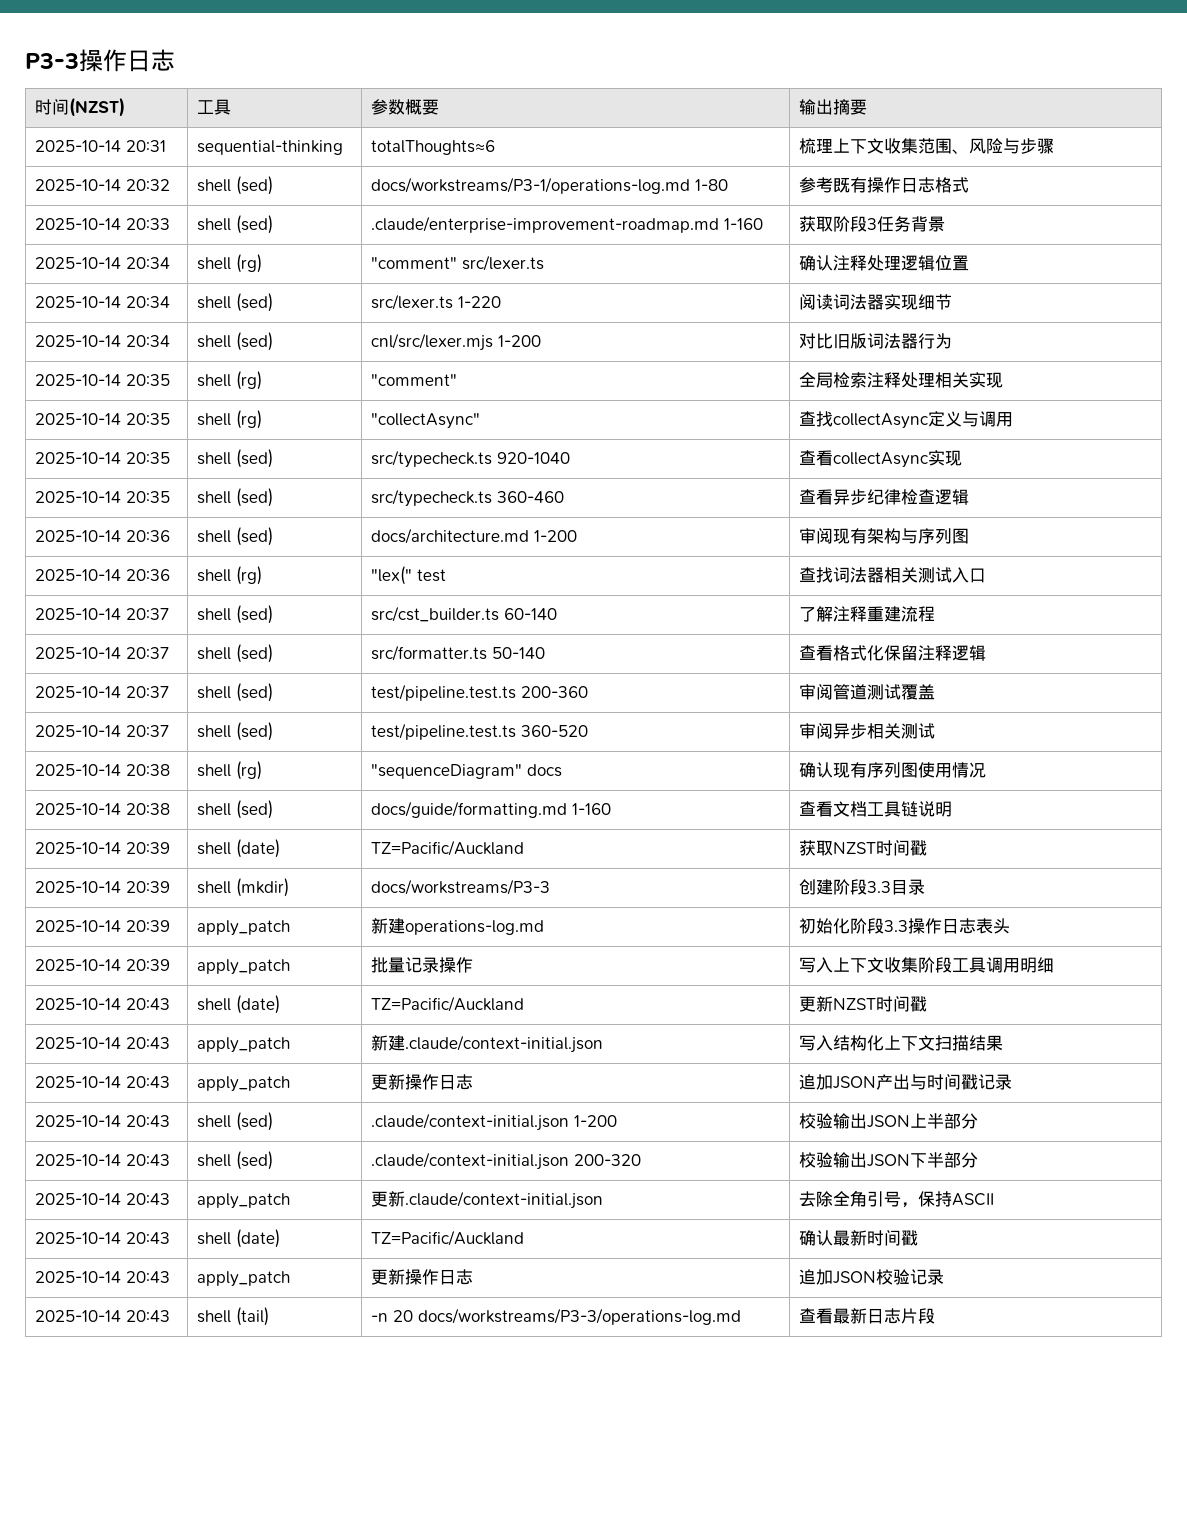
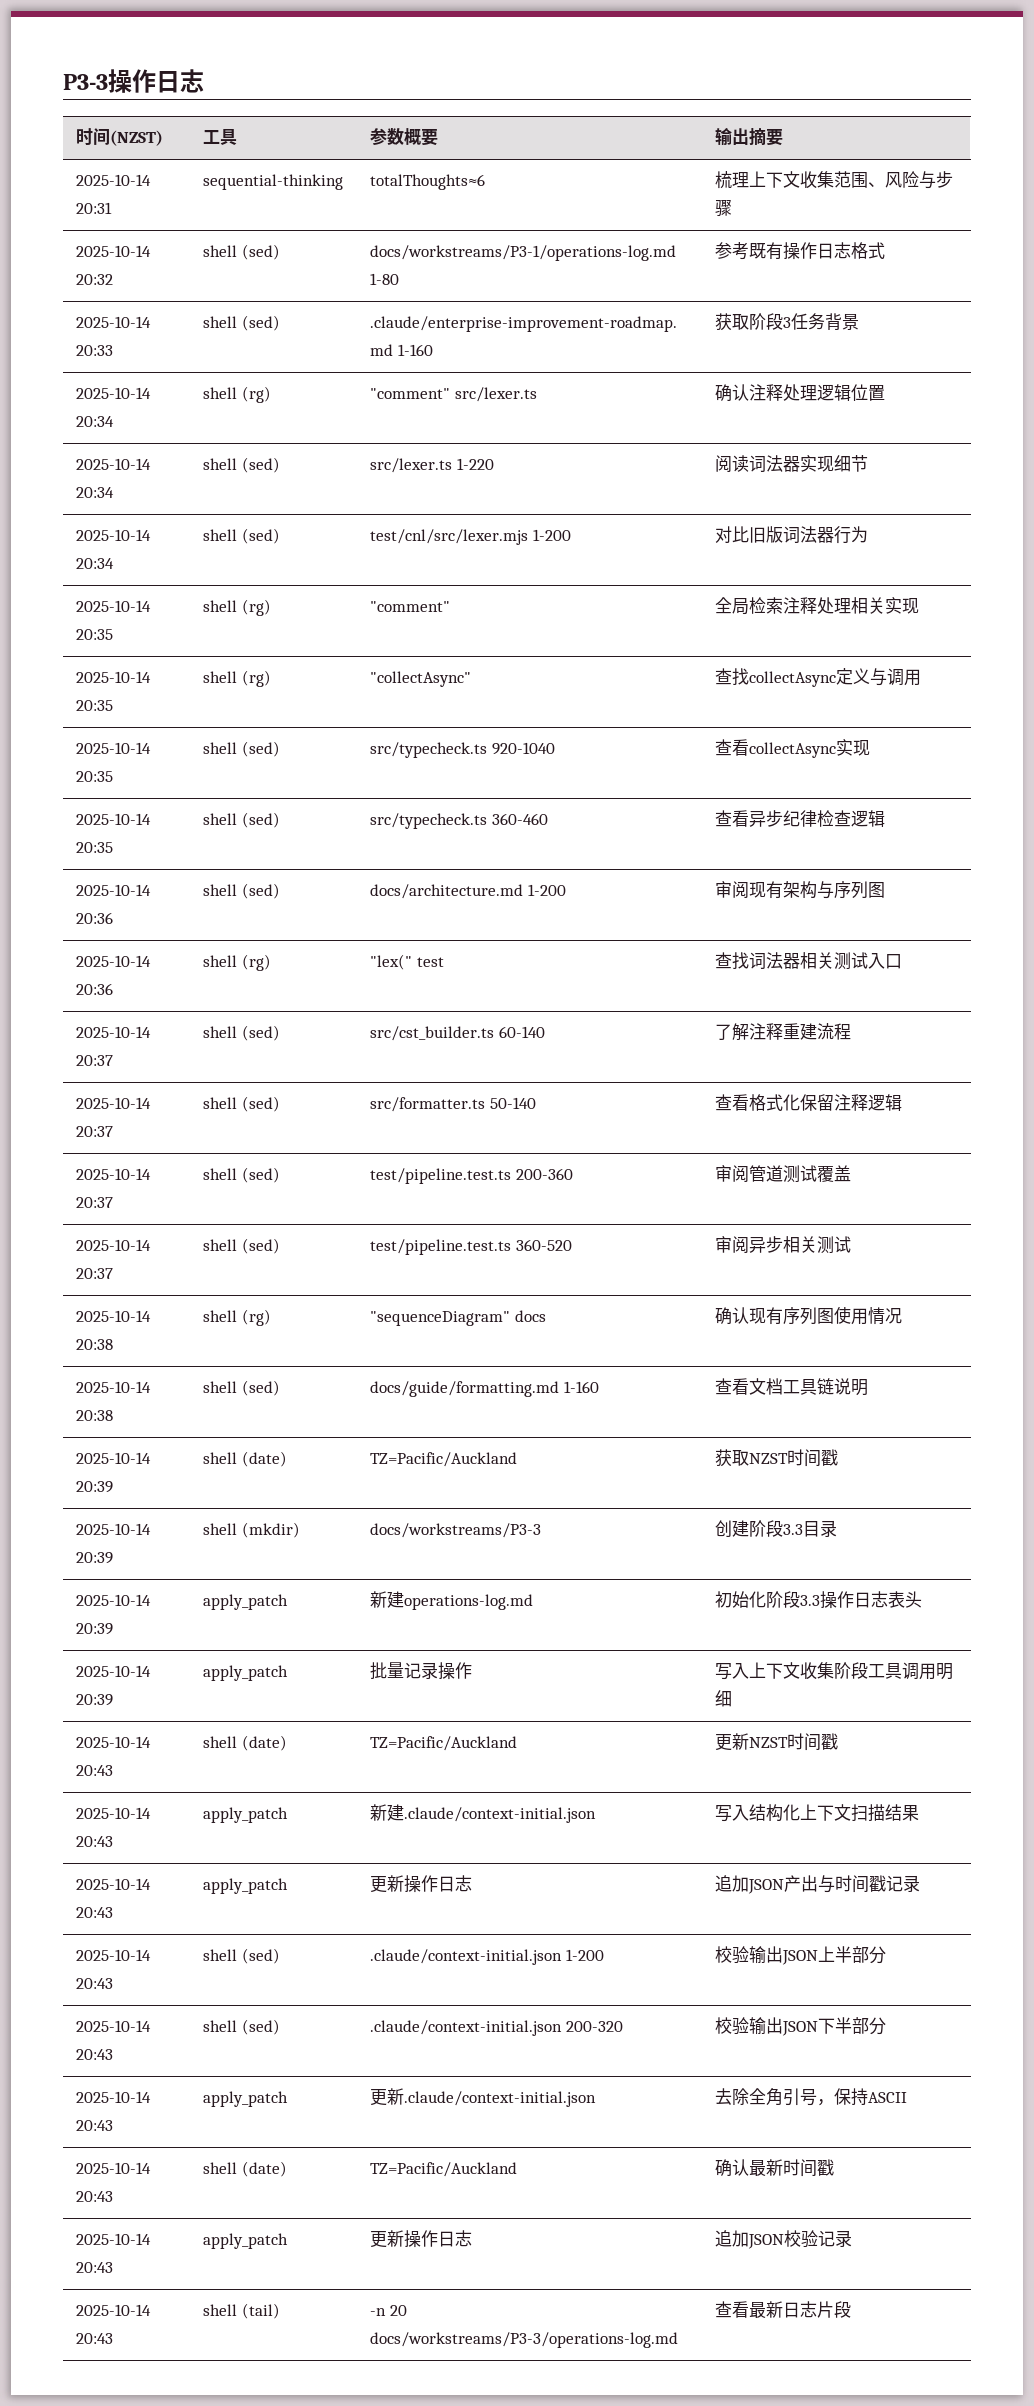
[371,333,494,351] cnl/src/lexer.mjs -> [370,529,529,545] test/cnl/src/lexer.mjs

